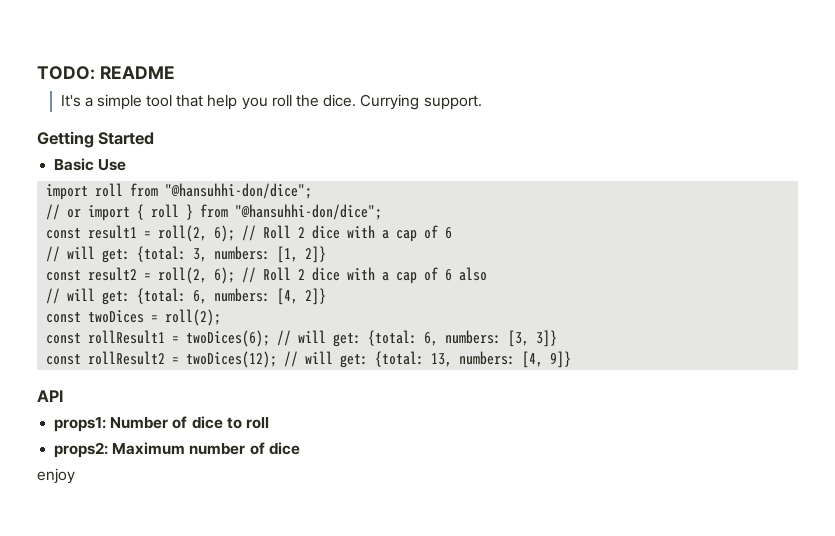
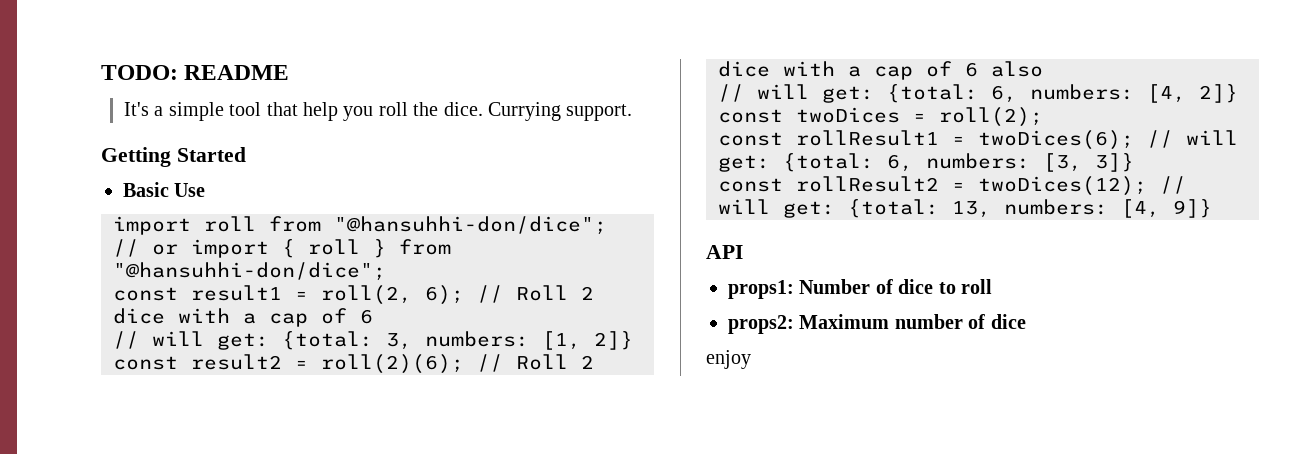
[158,267,236,284] roll(2, 6); -> [321,354,464,374] roll(2)(6);

